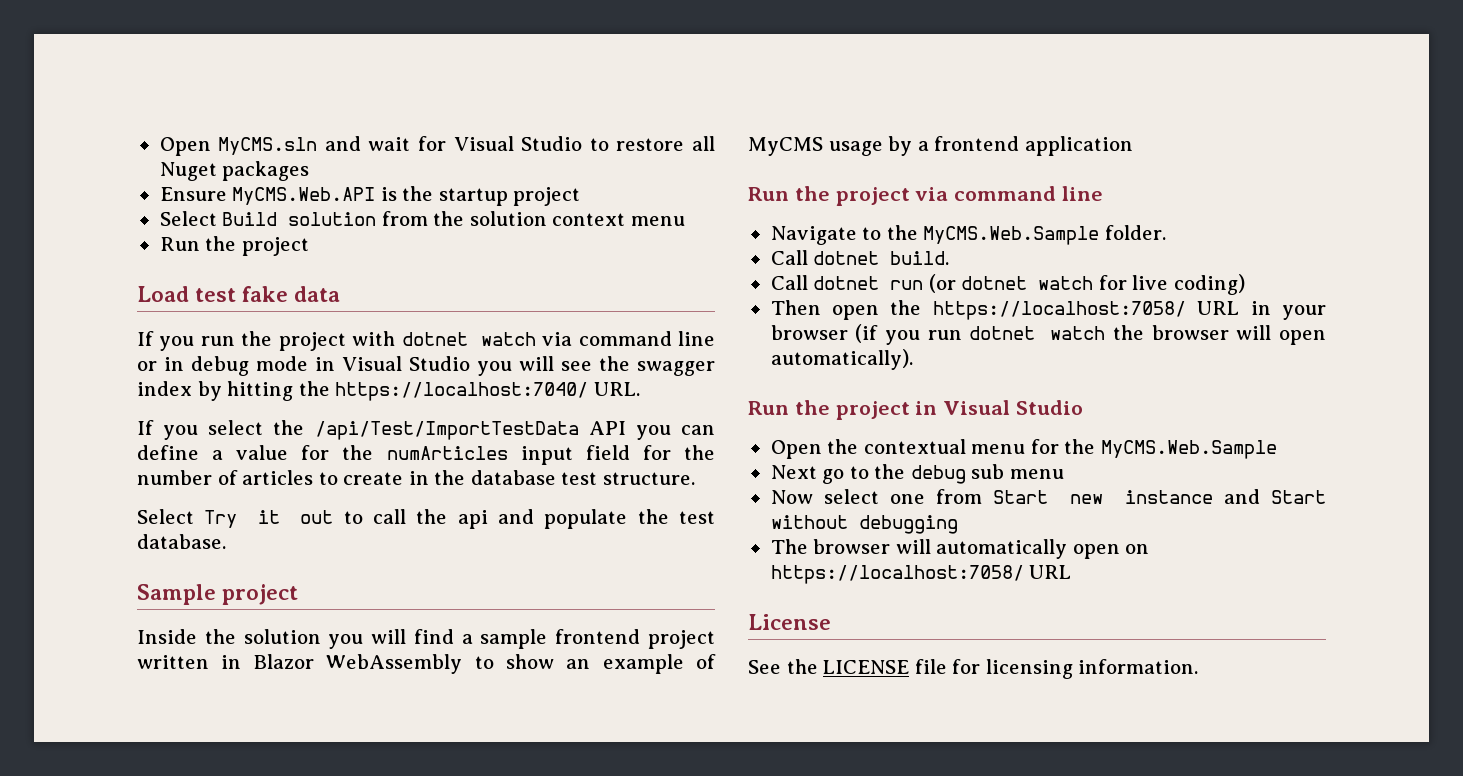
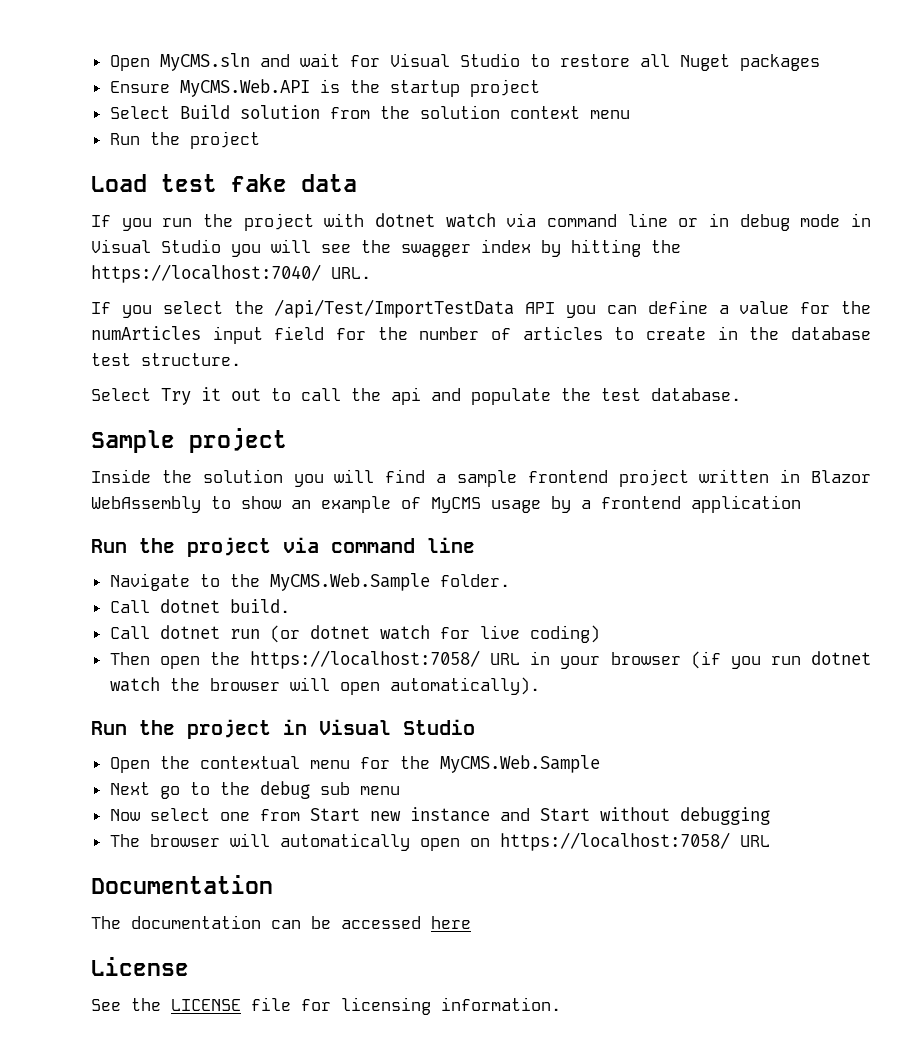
(1072, 572) none -> [91,875,273,894] [91,915,471,929] // Documentation // The documentation can be accessed here

